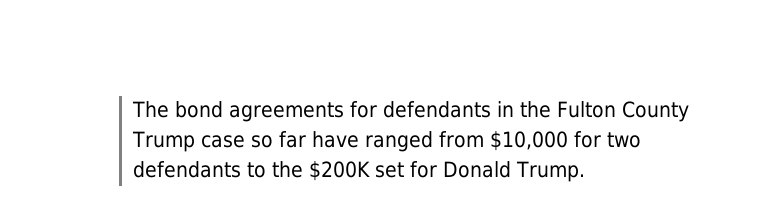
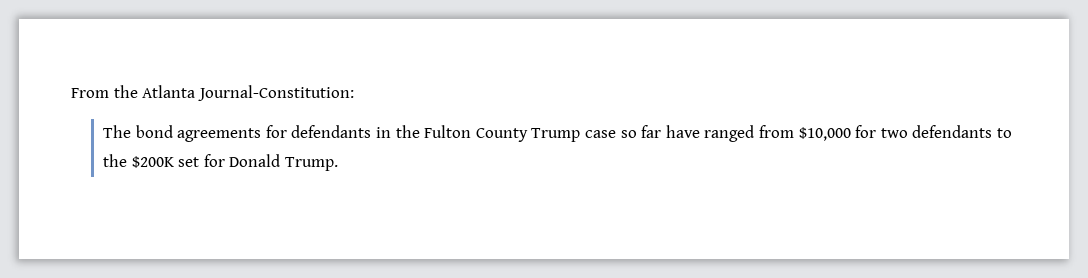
(131, 109) none -> [71,85,354,101] From the Atlanta Journal-Constitution: //

